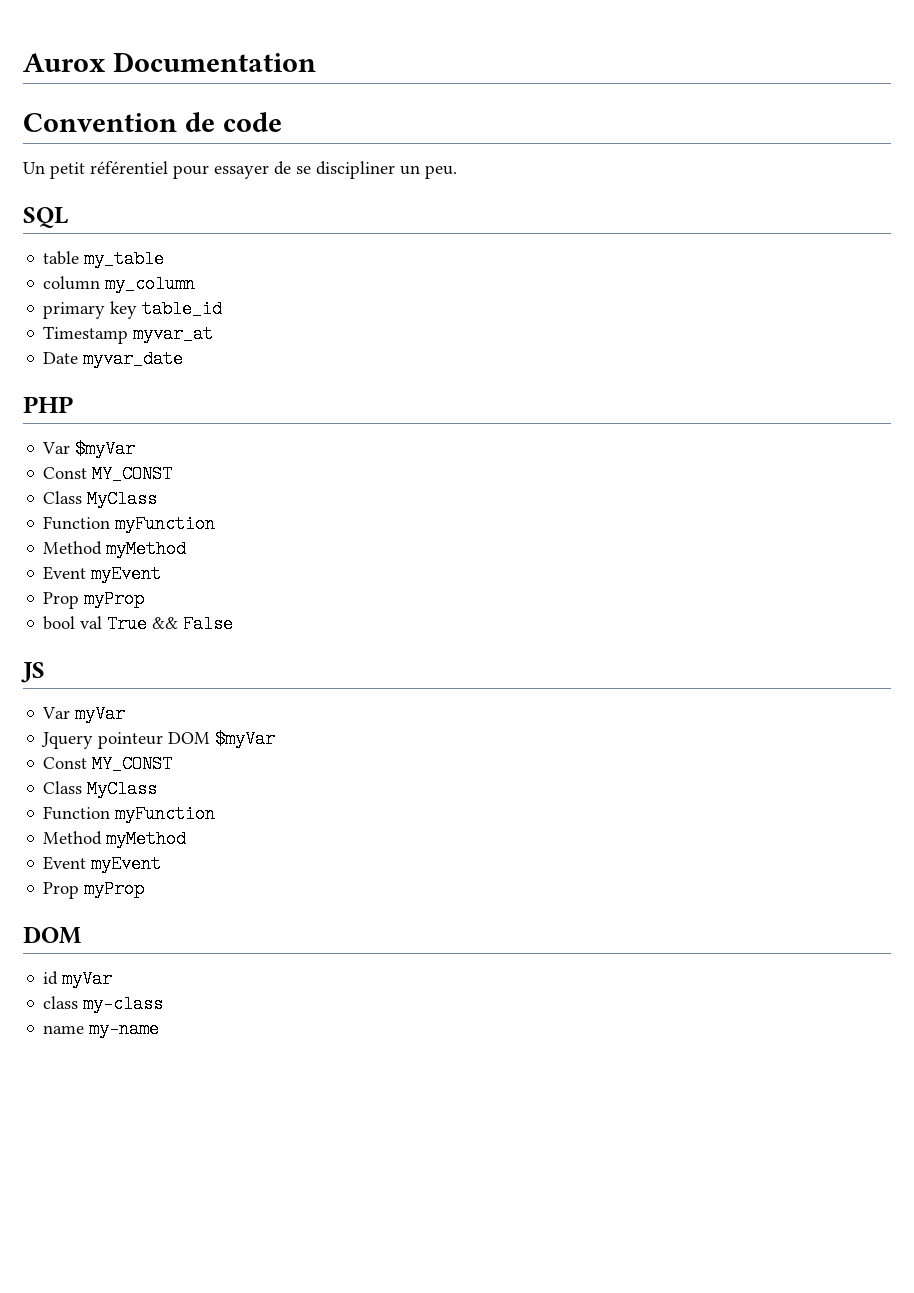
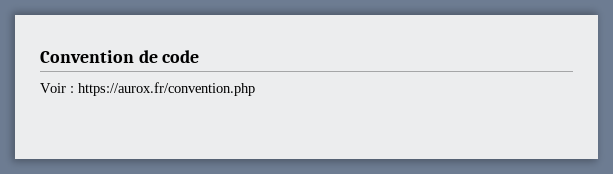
[23,52,316,72] Aurox Documentation // -> (40, 56) none
[23,161,457,179] [23,207,68,228] [43,250,165,268] [43,275,196,293] [43,300,223,319] [43,325,214,344] [43,350,184,368] [23,396,73,413] [42,440,136,458] [43,465,173,483] [43,490,158,508] [43,515,216,533] [43,540,187,558] [43,565,162,583] [43,590,145,609] [43,615,234,633] [21,662,45,683] [42,705,126,723] [41,730,276,749] [43,755,173,773] [43,780,158,798] [43,805,216,823] [43,830,187,848] [43,855,162,873] [43,880,145,899] [23,926,82,944] [43,970,113,988] [43,995,164,1013] [43,1020,160,1038] Un petit référentiel pour essayer de se discipliner un peu. // SQL // table my_table // column my_column // primary key table_id // Timestamp myvar_at // Date myvar_date // PHP // Var $myVar // Const MY_CONST // Class MyClass // Function myFunction // Method myMethod // Event myEvent // Prop myProp // bool val True && False // JS // Var myVar // Jquery pointeur DOM $myVar // Const MY_CONST // Class MyClass // Function myFunction // Method myMethod // Event myEvent // Prop myProp // DOM // id myVar // class my-class // name my-name -> [40,82,255,96] Voir : https://aurox.fr/convention.php

